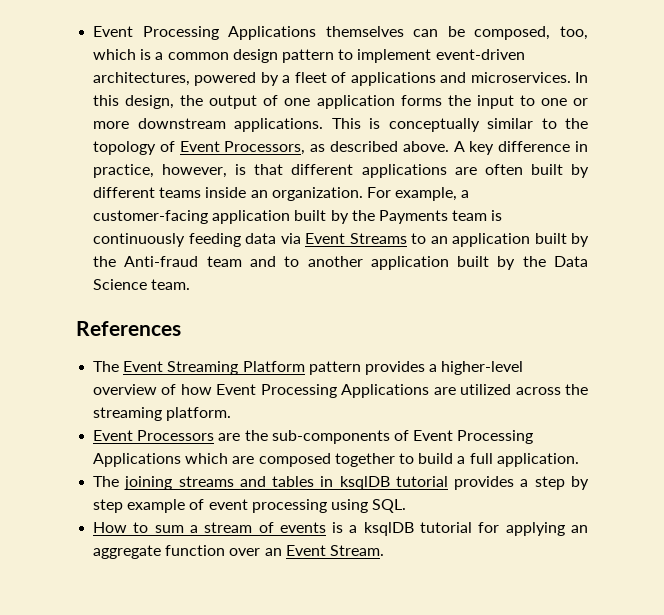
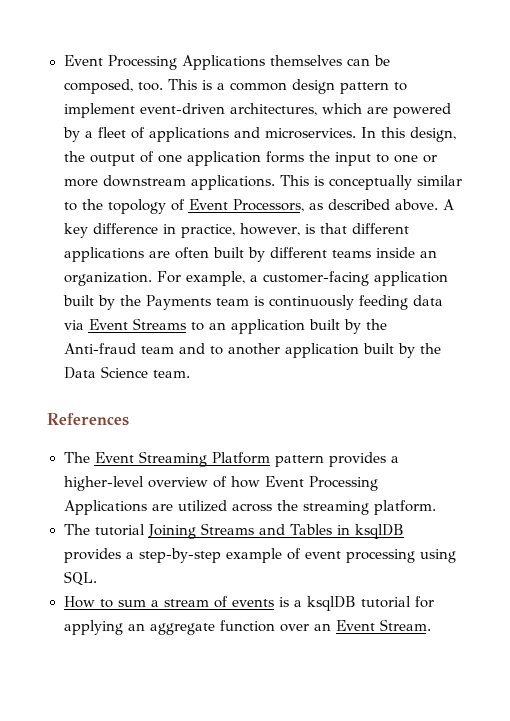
[559,26,588,40] [93,49,137,60] too, which -> [137,79,197,91] too. This
(191, 79) none -> [321,103,388,114] which are
[93,430,534,444] [93,453,579,467] [93,476,315,490] Event Processors are the sub-components of Event Processing Applications which are composed together to build a full application. // The joining streams and tables -> [63,523,333,539] The tutorial Joining Streams and Tables
[395,476,589,490] [93,499,124,513] tutorial provides a step by step -> [63,548,221,563] provides a step-by-step

